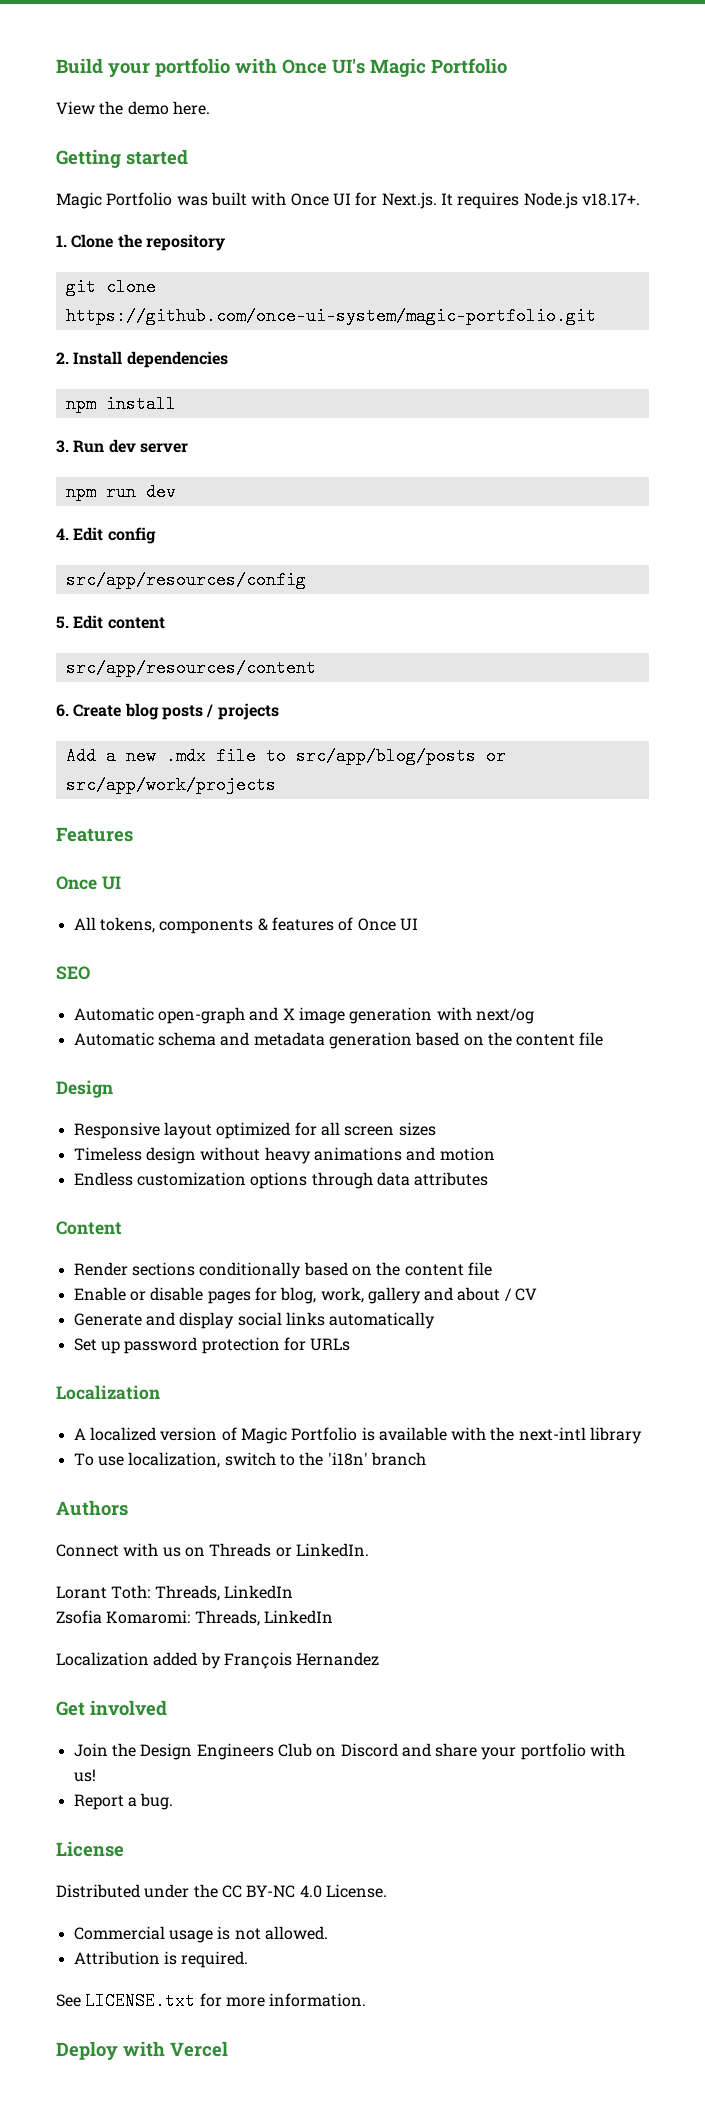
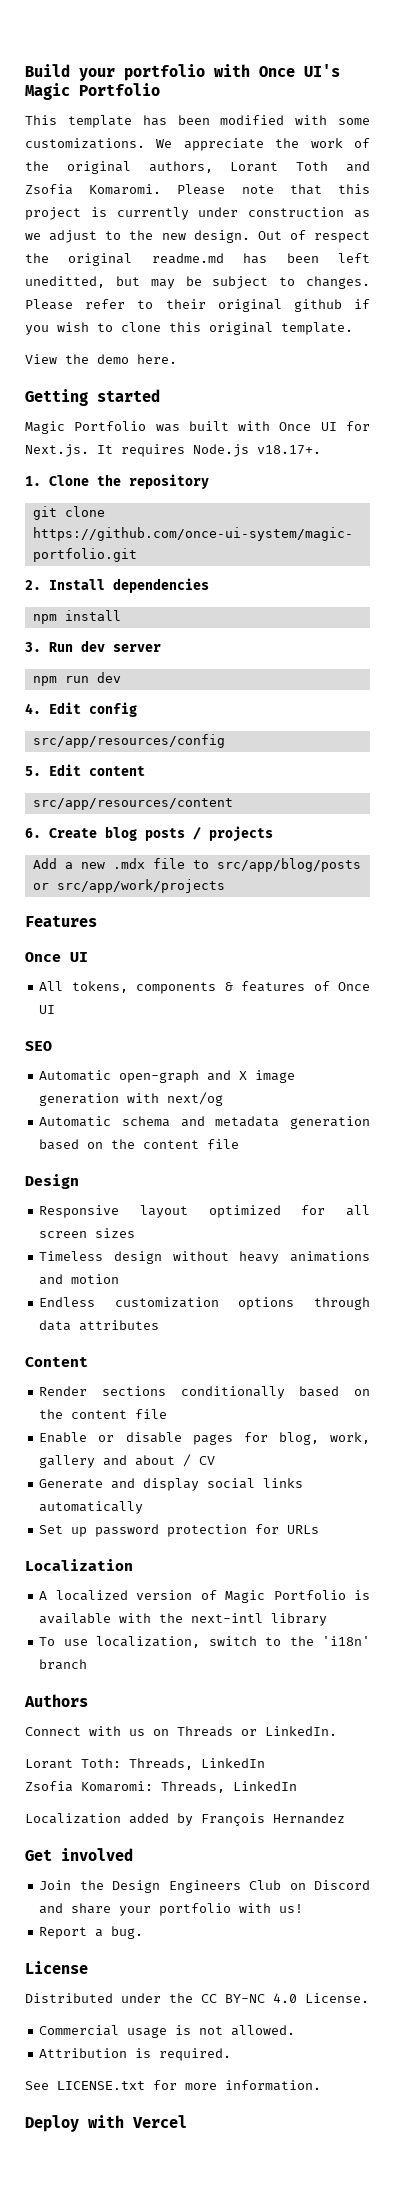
(507, 66) none -> [25,115,370,128] [25,138,370,151] [25,161,370,174] [25,184,370,195] [25,207,371,220] [25,230,370,243] [25,253,370,266] [25,276,370,289] [25,299,370,312] [25,322,353,335] // This template has been modified with some customizations. We appreciate the work of the original authors, Lorant Toth and Zsofia Komaromi. Please note that this project is currently under construction as we adjust to the new design. Out of respect the original readme.md has been left uneditted, but may be subject to changes. Please refer to their original github if you wish to clone this original template.

